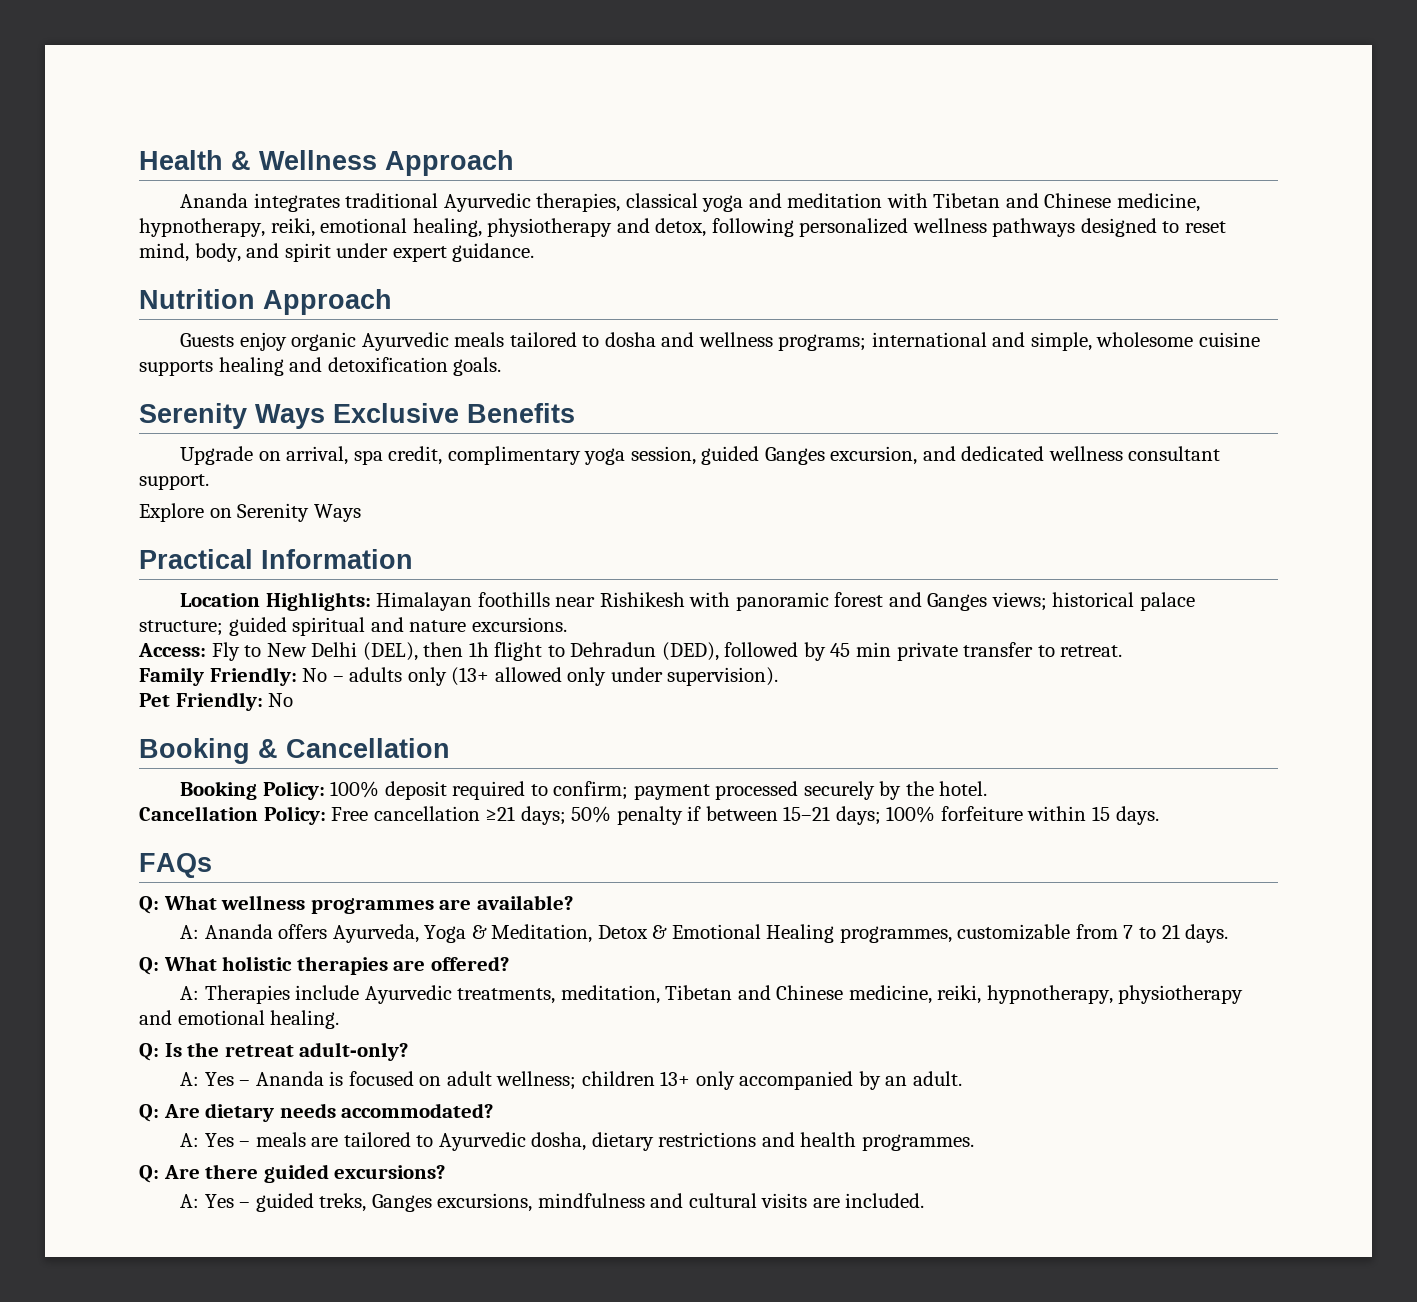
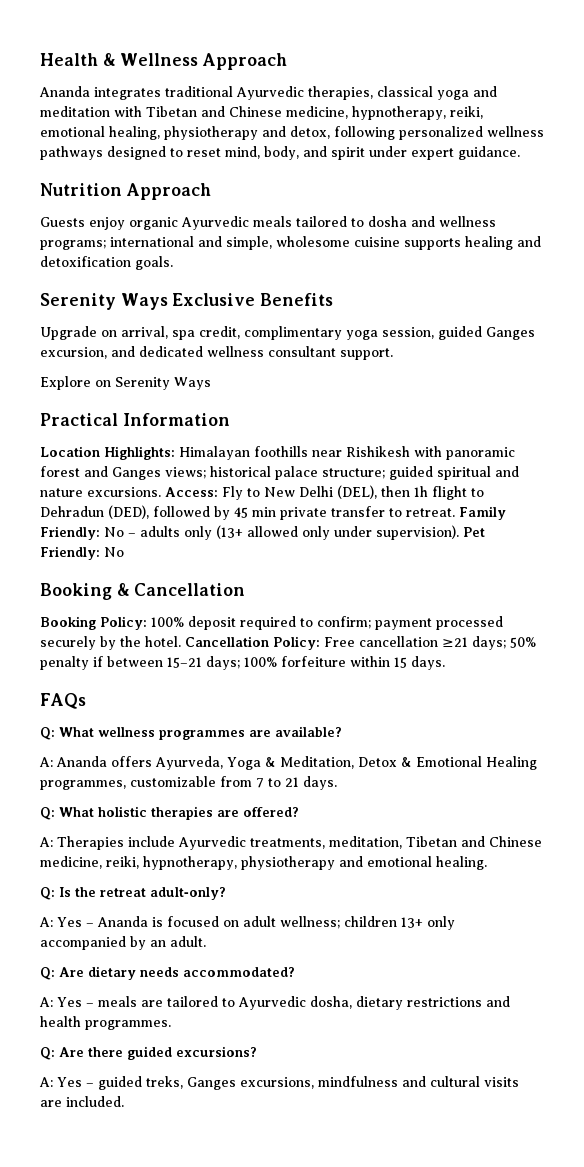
(567, 624) // -> (161, 492) none
(1123, 651) // -> (455, 512) none
(779, 676) // -> (459, 532) none
(988, 788) // -> (181, 641) none

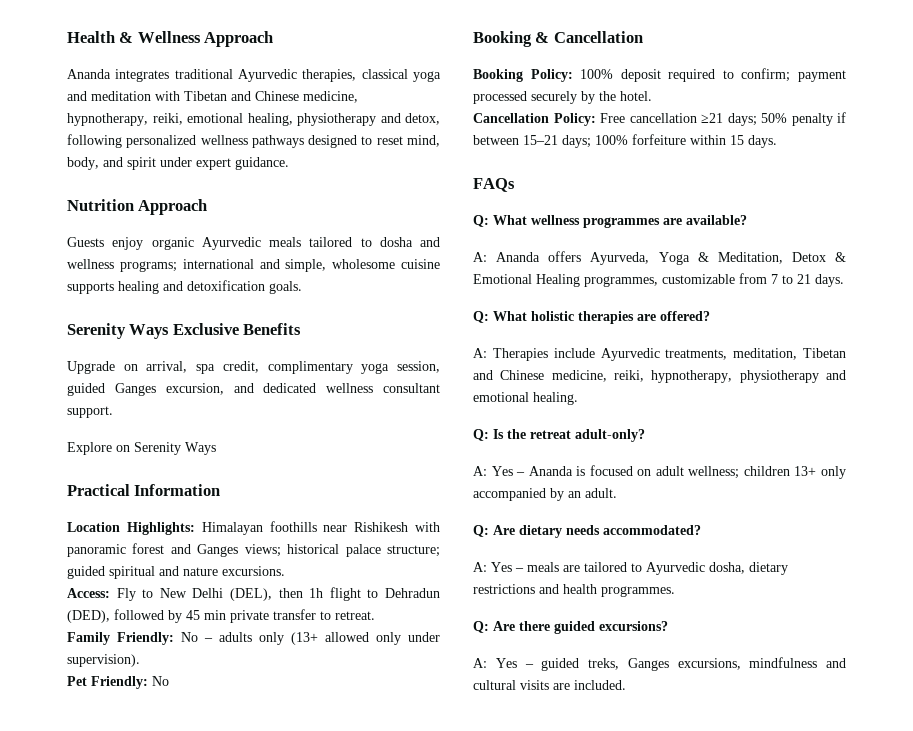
(161, 492) none -> (285, 571) //
(455, 512) none -> (375, 615) //
(459, 532) none -> (140, 660) //
(181, 641) none -> (652, 96) //

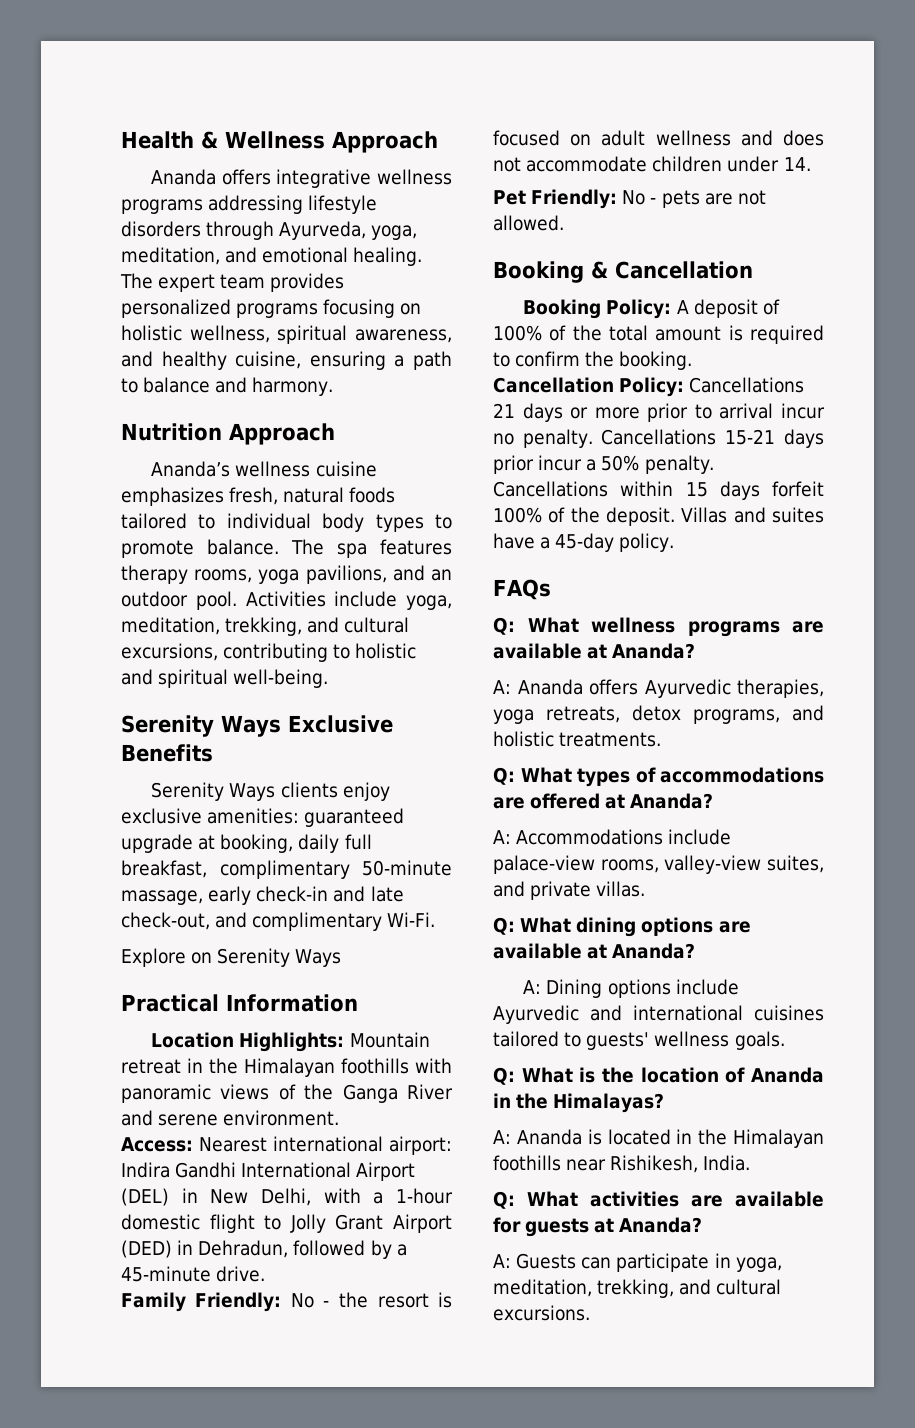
[115,69,441,82] [67,91,358,103] [67,113,440,126] [67,134,440,148] [67,157,289,170] [67,199,208,215] [67,237,440,250] [67,259,440,272] [67,280,302,294] [67,323,302,339] [67,361,441,374] [67,383,440,396] [67,406,113,418] integrates traditional Ayurvedic therapies, classical yoga and meditation with Tibetan and Chinese medicine, hypnotherapy, reiki, emotional healing, physiotherapy and detox, following personalized wellness pathways designed to reset mind, body, and spirit under expert guidance. // Nutrition Approach // Guests enjoy organic Ayurvedic meals tailored to dosha and wellness programs; international and simple, wholesome cuisine supports healing and detoxification goals. // Serenity Ways Exclusive Benefits // Upgrade on arrival, spa credit, complimentary yoga session, guided Ganges excursion, and dedicated wellness consultant support. -> [221,169,452,188] [121,195,378,214] [121,221,418,240] [121,247,423,266] [120,273,345,292] [121,299,422,318] [121,325,453,344] [121,351,453,370] [121,377,334,396] [121,423,335,445] [151,461,377,477] [121,487,396,506] [121,513,452,532] [121,539,452,558] [121,565,452,584] [121,591,452,610] [121,617,410,636] [121,643,417,662] [121,669,329,688] [121,715,393,737] [121,744,213,762] [151,782,390,801] [121,808,405,827] [121,834,372,853] [121,860,452,879] [121,886,404,905] [121,912,436,931] offers integrative wellness programs addressing lifestyle disorders through Ayurveda, yoga, meditation, and emotional healing. The expert team provides personalized programs focusing on holistic wellness, spiritual awareness, and healthy cuisine, ensuring a path to balance and harmony. // Nutrition Approach // Ananda’s wellness cuisine emphasizes fresh, natural foods tailored to individual body types to promote balance. The spa features therapy rooms, yoga pavilions, and an outdoor pool. Activities include yoga, meditation, trekking, and cultural excursions, contributing to holistic and spiritual well-being. // Serenity Ways Exclusive Benefits // Serenity Ways clients enjoy exclusive amenities: guaranteed upgrade at booking, daily full breakfast, complimentary 50-minute massage, early check-in and late check-out, and complimentary Wi-Fi.
[201,521,440,535] [67,543,440,557] [67,566,285,579] [67,587,440,601] [67,609,375,623] [67,632,440,645] [67,654,140,667] [67,676,169,689] Himalayan foothills near Rishikesh with panoramic forest and Ganges views; historical palace structure; guided spiritual and nature excursions. // Access: Fly to New Delhi (DEL), then 1h flight to Dehradun (DED), followed by 45 min private transfer to retreat. // Family Friendly: No – adults only (13+ allowed only under supervision). // Pet Friendly: No -> [349,1032,430,1048] [121,1058,452,1077] [121,1084,453,1103] [121,1110,340,1126] [121,1136,452,1155] [121,1162,416,1181] [121,1188,453,1206] [121,1214,452,1233] [121,1240,407,1259] [121,1266,266,1282] [121,1292,452,1312] [493,130,824,146] [493,156,811,172] [493,189,766,209] [493,215,564,231] Mountain retreat in the Himalayan foothills with panoramic views of the Ganga River and serene environment. // Access: Nearest international airport: Indira Gandhi International Airport (DEL) in New Delhi, with a 1-hour domestic flight to Jolly Grant Airport (DED) in Dehradun, followed by a 45-minute drive. // Family Friendly: No - the resort is focused on adult wellness and does not accommodate children under 14. // Pet Friendly: No - pets are not allowed.
[580,68,846,82] [473,91,652,104] [473,112,846,126] [473,134,777,148] [473,178,515,192] [473,215,747,228] [473,251,846,265] [473,273,844,287] [473,311,710,324] [473,348,846,361] [473,370,846,383] [473,392,578,405] [473,429,645,442] [473,465,846,479] [473,488,617,501] [473,525,701,538] [473,562,788,575] [473,584,675,597] [473,621,668,634] [473,657,846,671] [473,680,626,690] 100% deposit required to confirm; payment processed securely by the hotel. // Cancellation Policy: Free cancellation ≥21 days; 50% penalty if between 15–21 days; 100% forfeiture within 15 days. // FAQs // Q: What wellness programmes are available? // A: Ananda offers Ayurveda, Yoga & Meditation, Detox & Emotional Healing programmes, customizable from 7 to 21 days. // Q: What holistic therapies are offered? // A: Therapies include Ayurvedic treatments, meditation, Tibetan and Chinese medicine, reiki, hypnotherapy, physiotherapy and emotional healing. // Q: Is the retreat adult‑only? // A: Yes – Ananda is focused on adult wellness; children 13+ only accompanied by an adult. // Q: Are dietary needs accommodated? // A: Yes – meals are tailored to Ayurvedic dosha, dietary restrictions and health programmes. // Q: Are there guided excursions? // A: Yes – guided treks, Ganges excursions, mindfulness and cultural visits are included. -> [676,299,780,318] [493,325,824,344] [493,351,693,370] [493,377,805,397] [493,403,825,422] [493,429,824,448] [493,455,715,474] [493,481,824,500] [493,507,824,526] [493,533,675,552] [493,579,551,600] [493,617,824,637] [493,643,696,659] [493,679,824,698] [493,705,824,724] [493,731,662,747] [493,767,824,787] [493,793,714,809] [493,829,732,845] [493,855,824,874] [493,881,646,900] [493,917,751,937] [493,943,696,959] [523,979,739,998] [493,1005,824,1024] [493,1031,785,1050] [493,1067,824,1085] [493,1093,665,1113] [493,1129,824,1148] [493,1155,751,1173] [493,1191,824,1209] [493,1217,703,1237] [493,1253,782,1272] [493,1279,782,1298] [493,1305,590,1321] A deposit of 100% of the total amount is required to confirm the booking. // Cancellation Policy: Cancellations 21 days or more prior to arrival incur no penalty. Cancellations 15-21 days prior incur a 50% penalty. Cancellations within 15 days forfeit 100% of the deposit. Villas and suites have a 45-day policy. // FAQs // Q: What wellness programs are available at Ananda? // A: Ananda offers Ayurvedic therapies, yoga retreats, detox programs, and holistic treatments. // Q: What types of accommodations are offered at Ananda? // A: Accommodations include palace-view rooms, valley-view suites, and private villas. // Q: What dining options are available at Ananda? // A: Dining options include Ayurvedic and international cuisines tailored to guests' wellness goals. // Q: What is the location of Ananda in the Himalayas? // A: Ananda is located in the Himalayan foothills near Rishikesh, India. // Q: What activities are available for guests at Ananda? // A: Guests can participate in yoga, meditation, trekking, and cultural excursions.

